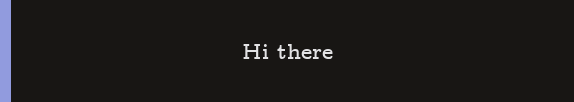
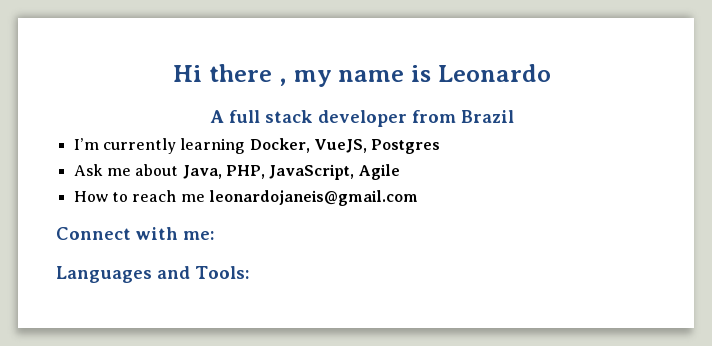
(333, 51) none -> [278,64,551,87] [209,110,514,127] [73,138,441,154] [73,164,400,180] [73,190,418,206] [56,227,215,240] [56,266,250,283] , my name is Leonardo // A full stack developer from Brazil // I’m currently learning Docker, VueJS, Postgres // Ask me about Java, PHP, JavaScript, Agile // How to reach me leonardojaneis@gmail.com // Connect with me: // Languages and Tools:

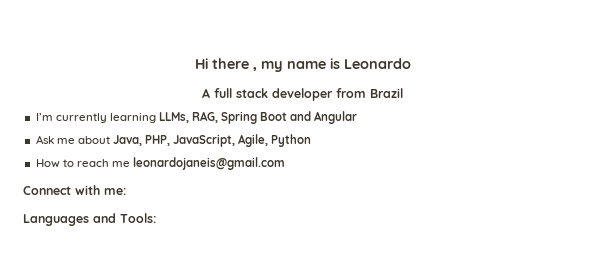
[249,138,441,154] Docker, VueJS, Postgres -> [158,111,358,124] LLMs, RAG, Spring Boot and Angular
[358,164,400,180] Agile -> [238,134,312,147] Agile, Python

